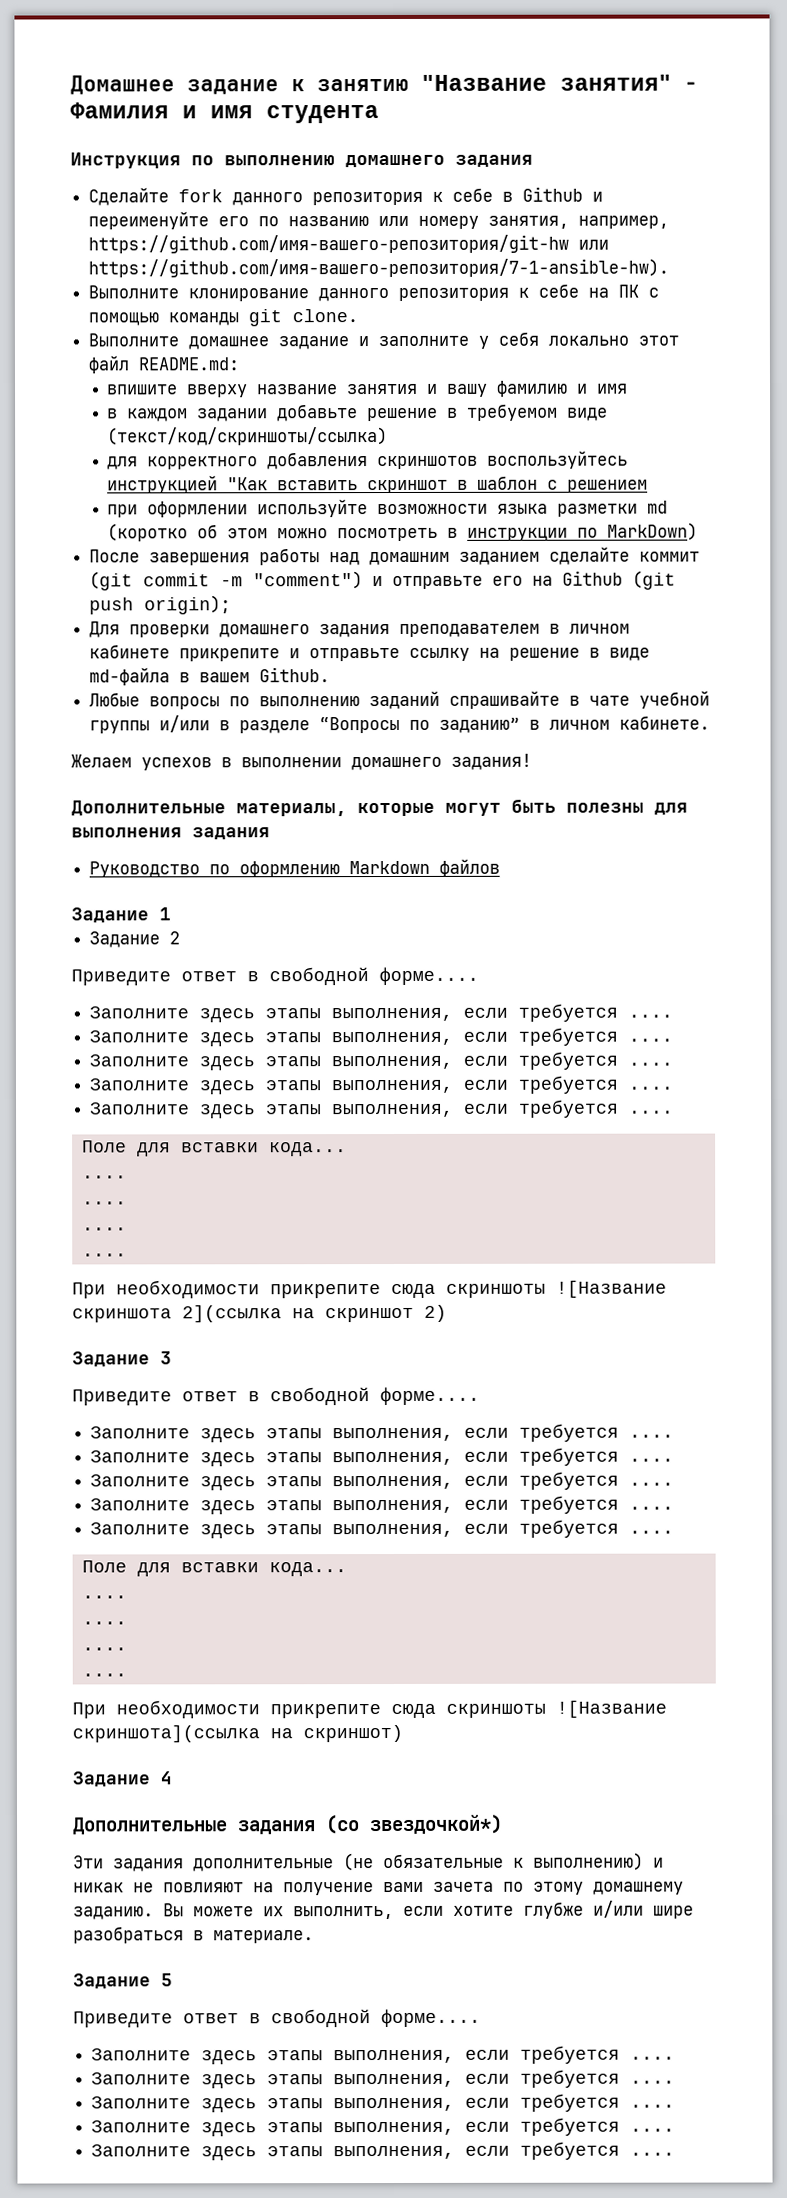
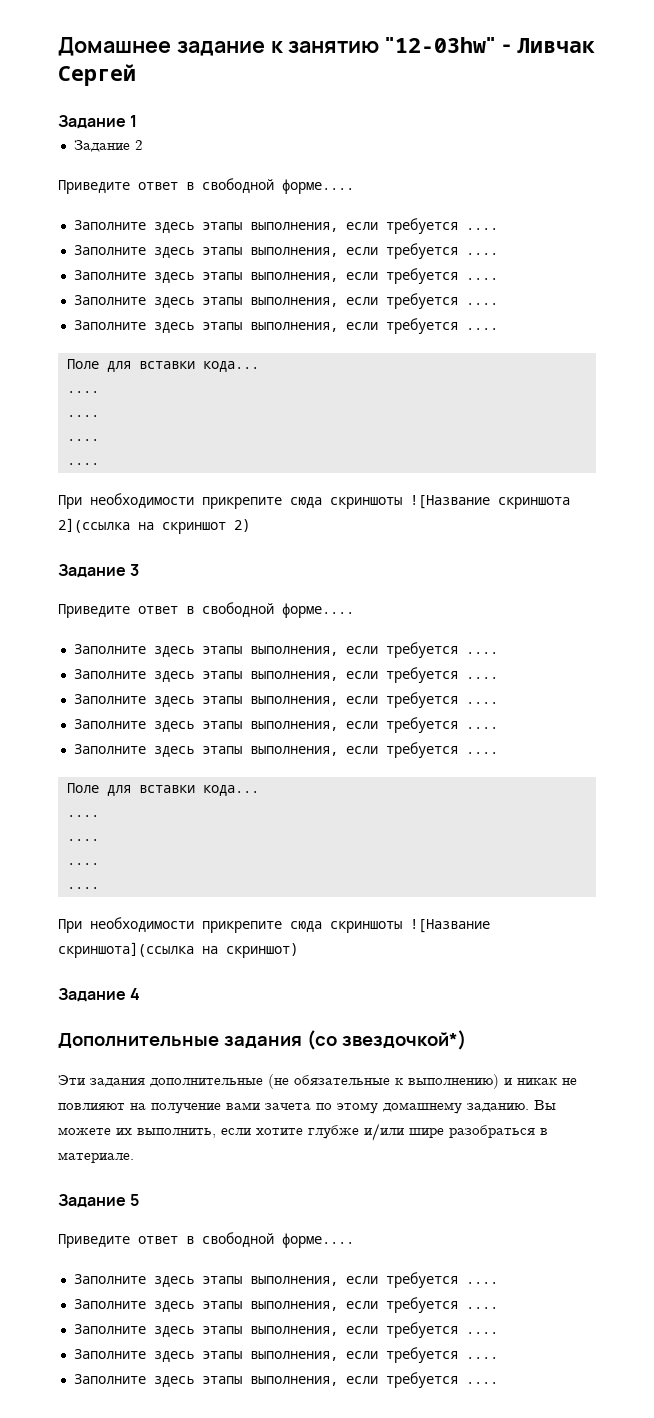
[421,74,698,91] [70,102,379,124] [70,152,533,169] [88,186,604,206] [88,211,670,230] [88,234,610,254] [88,258,670,278] [88,283,660,302] [88,309,359,327] [88,331,680,350] [88,355,240,374] [107,380,629,398] [107,403,609,422] [107,427,389,446] [107,450,629,470] [107,475,649,494] [107,499,669,518] [107,522,699,542] [89,546,701,566] [89,570,677,591] [89,595,232,615] [89,621,631,638] [89,644,651,662] [89,667,331,686] [89,690,711,710] [89,715,711,734] [71,753,532,771] [71,799,688,817] [71,827,270,841] [89,858,501,878] "Название занятия" - Фамилия и имя студента // Инструкция по выполнению домашнего задания // Сделайте fork данного репозитория к себе в Github и переименуйте его по названию или номеру занятия, например, https://github.com/имя-вашего-репозитория/git-hw или https://github.com/имя-вашего-репозитория/7-1-ansible-hw). // Выполните клонирование данного репозитория к себе на ПК с помощью команды git clone. // Выполните домашнее задание и заполните у себя локально этот файл README.md: // впишите вверху название занятия и вашу фамилию и имя // в каждом задании добавьте решение в требуемом виде (текст/код/скриншоты/ссылка) // для корректного добавления скриншотов воспользуйтесь инструкцией "Как вставить скриншот в шаблон с решением // при оформлении используйте возможности языка разметки md (коротко об этом можно посмотреть в инструкции по MarkDown) // После завершения работы над домашним заданием сделайте коммит (git commit -m "comment") и отправьте его на Github (git push origin); // Для проверки домашнего задания преподавателем в личном кабинете прикрепите и отправьте ссылку на решение в виде md-файла в вашем Github. // Любые вопросы по выполнению заданий спрашивайте в чате учебной группы и/или в разделе “Вопросы по заданию” в личном кабинете. // Желаем успехов в выполнении домашнего задания! // Дополнительные материалы, которые могут быть полезны для выполнения задания // Руководство по оформлению Markdown файлов -> [385,37,595,53] [58,64,136,86] "12-03hw" - Ливчак Сергей

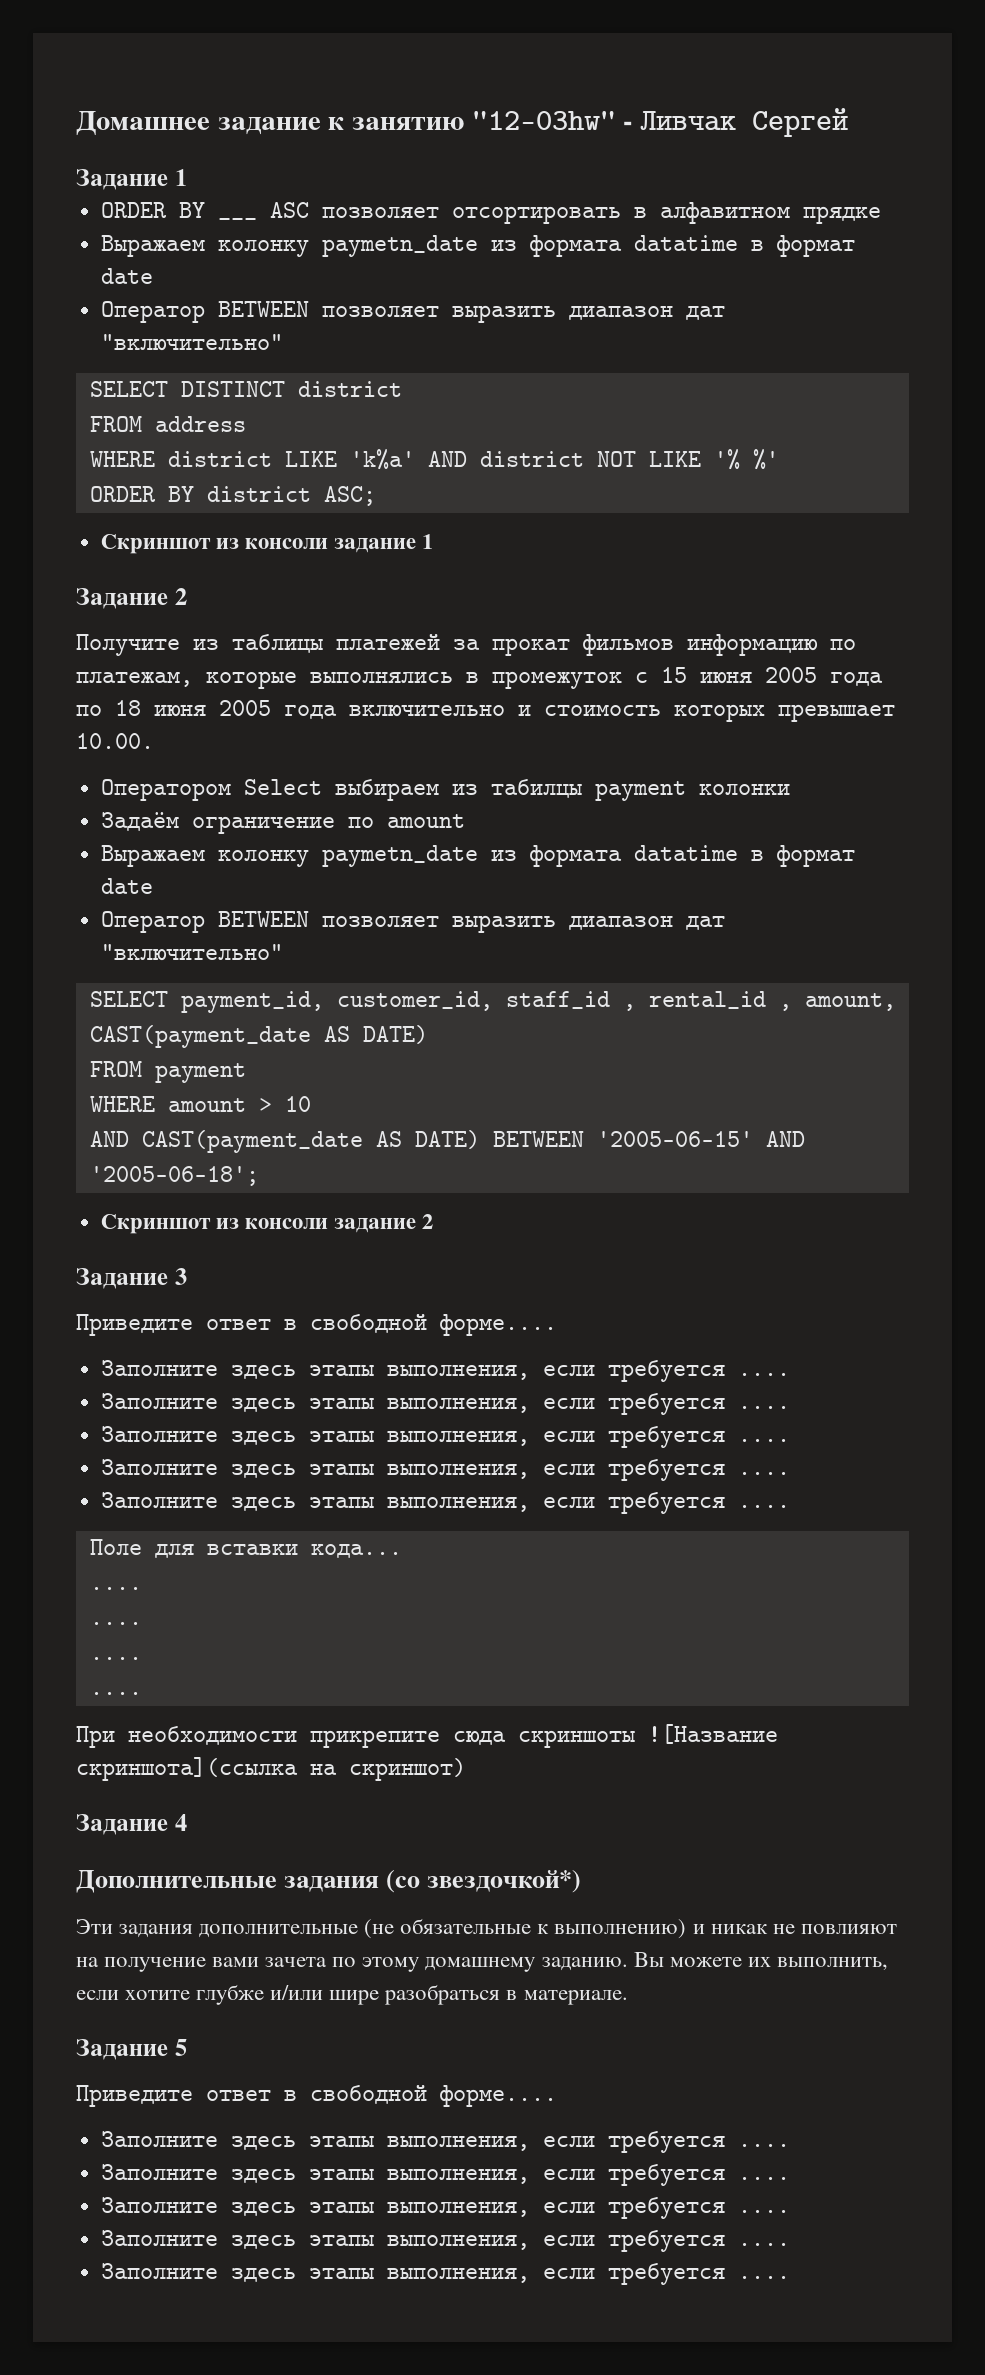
[73,140,143,152] [58,178,354,194] [73,218,498,234] [73,243,498,259] [73,268,498,284] [73,293,498,309] [73,318,498,334] [66,359,259,372] [66,391,99,393] [66,415,99,417] [66,439,99,441] [66,463,99,465] [58,493,570,509] [58,518,250,534] Задание 2 // Приведите ответ в свободной форме.... // Заполните здесь этапы выполнения, если требуется .... // Заполните здесь этапы выполнения, если требуется .... // Заполните здесь этапы выполнения, если требуется .... // Заполните здесь этапы выполнения, если требуется .... // Заполните здесь этапы выполнения, если требуется .... // Поле для вставки кода... // .... // .... // .... // .... // При необходимости прикрепитe сюда скриншоты ![Название скриншота 2](ссылка на скриншот 2) -> [100,202,205,218] [217,218,257,220] [269,202,881,224] [100,235,855,257] [100,268,153,284] [100,301,725,323] [100,334,283,351] [89,381,402,397] [89,416,246,432] [89,449,779,470] [89,486,376,506] [100,534,434,554] [76,588,187,609] [76,634,856,656] [76,667,883,689] [76,700,895,722] [76,733,154,749] [100,779,790,801] [100,812,465,834] [100,845,855,867] [100,878,153,894] [100,911,725,933] [100,944,283,961] [89,991,896,1013] [89,1025,428,1048] [89,1061,246,1083] [89,1096,311,1112] [89,1130,805,1153] [89,1166,259,1186] [100,1214,434,1234] ORDER BY ___ ASC позволяет отсортировать в алфавитном прядке // Выражаем колонку paymetn_date из формата datatime в формат date // Оператор BETWEEN позволяет выразить диапазон дат "включительно" // SELECT DISTINCT district // FROM address // WHERE district LIKE 'k%a' AND district NOT LIKE '% %' // ORDER BY district ASC; // Скриншот из консоли задание 1 // Задание 2 // Получите из таблицы платежей за прокат фильмов информацию по платежам, которые выполнялись в промежуток с 15 июня 2005 года по 18 июня 2005 года включительно и стоимость которых превышает 10.00. // Оператором Select выбираем из табилцы payment колонки // Задаём ограничение по amount // Выражаем колонку paymetn_date из формата datatime в формат date // Оператор BETWEEN позволяет выразить диапазон дат "включительно" // SELECT payment_id, customer_id, staff_id , rental_id , amount, CAST(payment_date AS DATE) // FROM payment // WHERE amount > 10 // AND CAST(payment_date AS DATE) BETWEEN '2005-06-15' AND '2005-06-18'; // Скриншот из консоли задание 2

